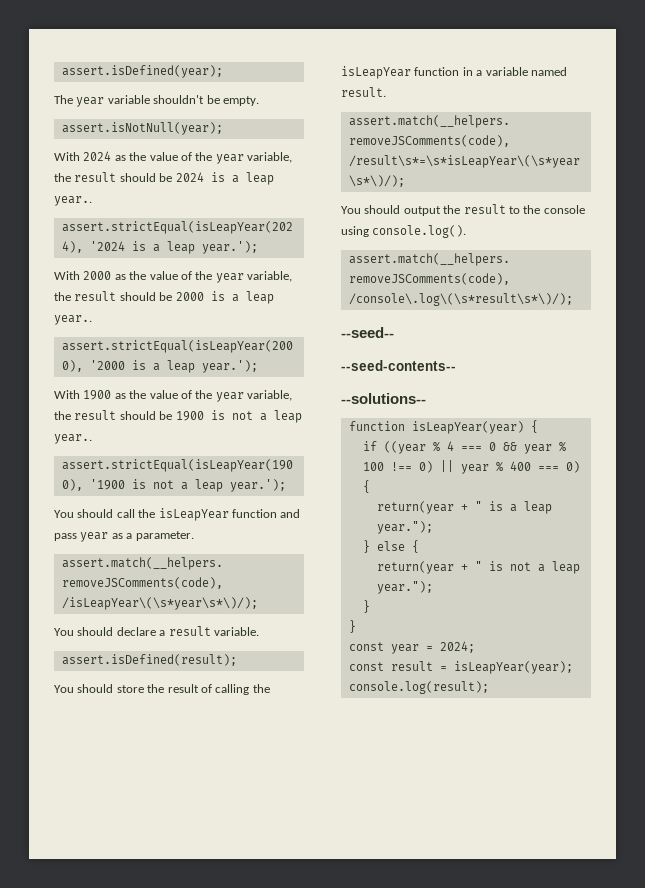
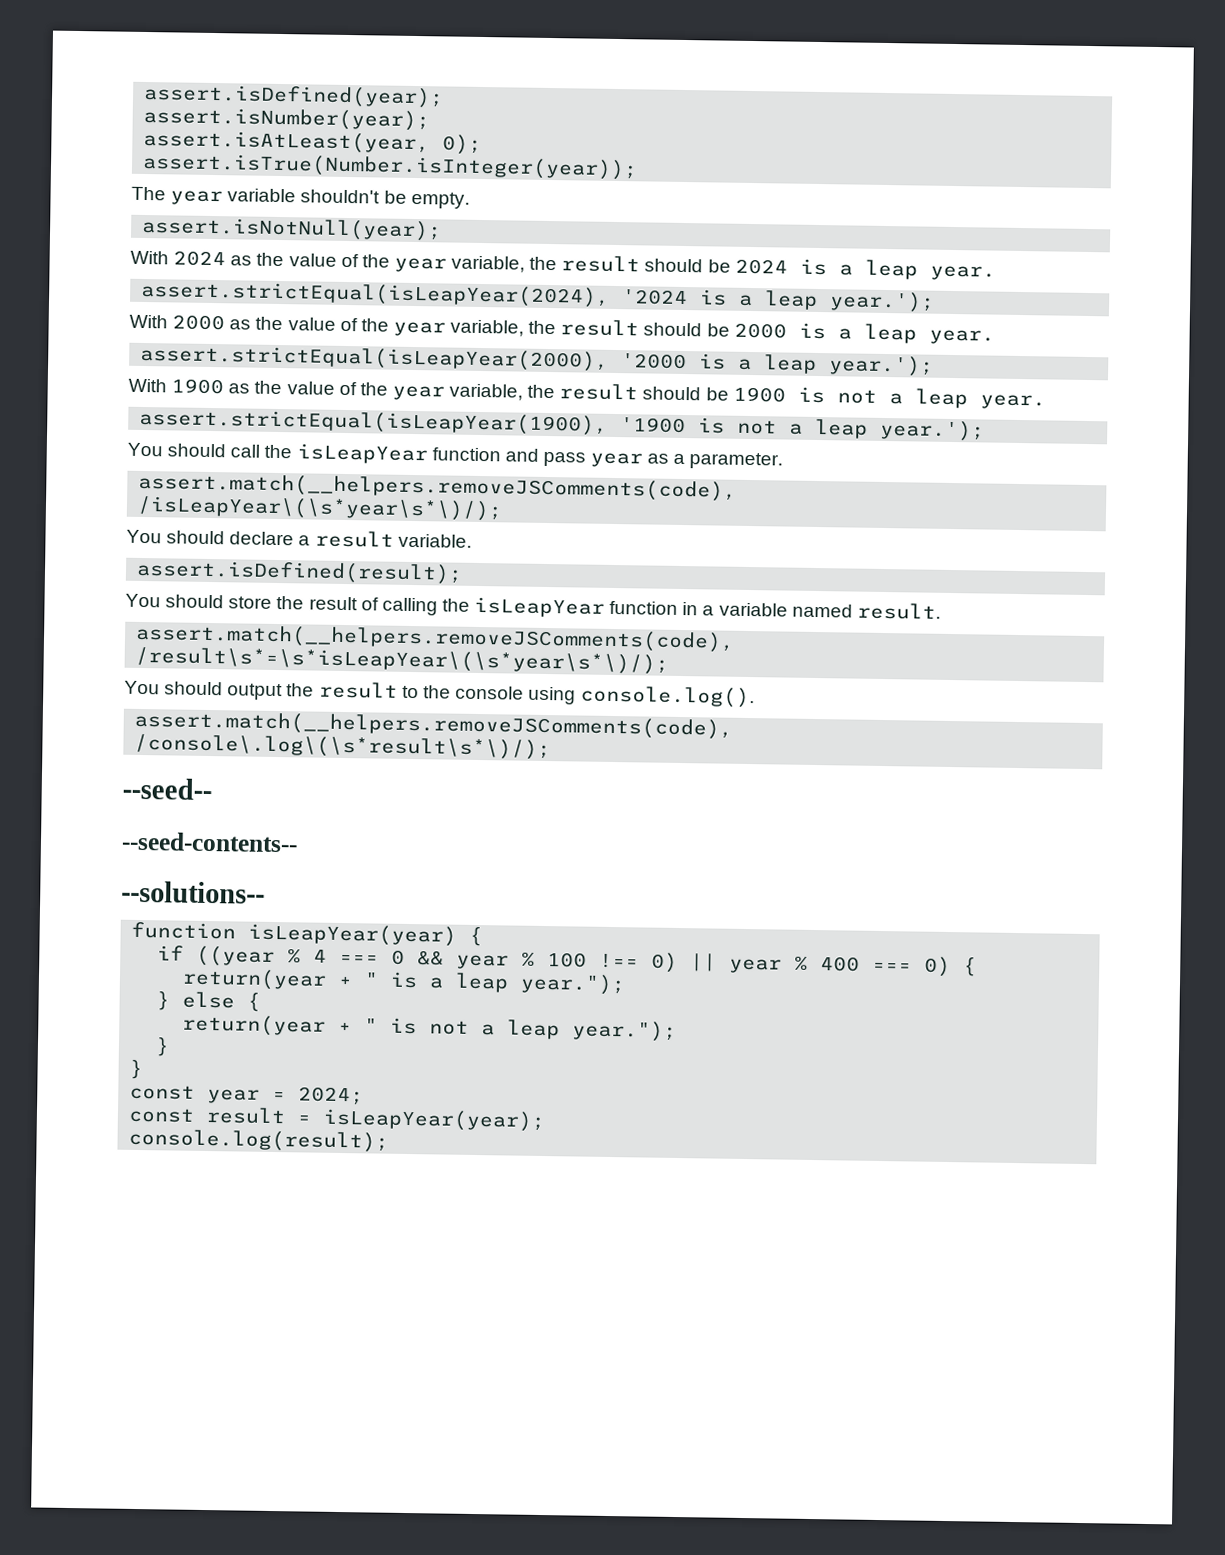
(223, 71) none -> [143,106,431,132] [143,129,483,155] [142,152,639,181] // assert.isNumber(year); // assert.isAtLeast(year, 0); // assert.isTrue(Number.isInteger(year));
[54,196,92,206] year.. -> [929,265,996,281] year.
[54,315,92,325] year.. -> [928,329,995,345] year.
[54,434,92,444] year.. -> [979,394,1046,410] year.

